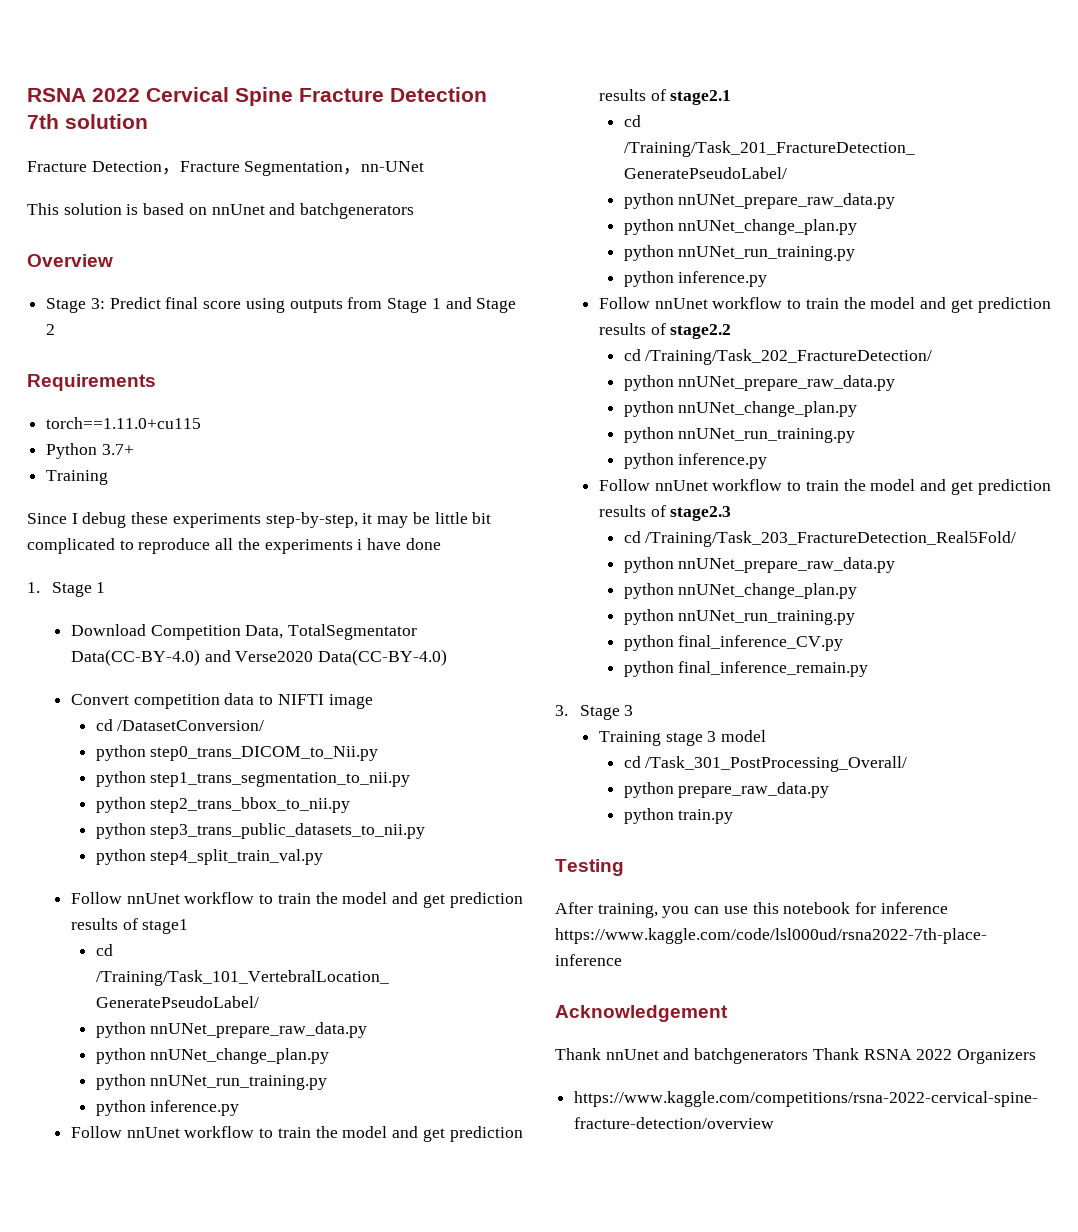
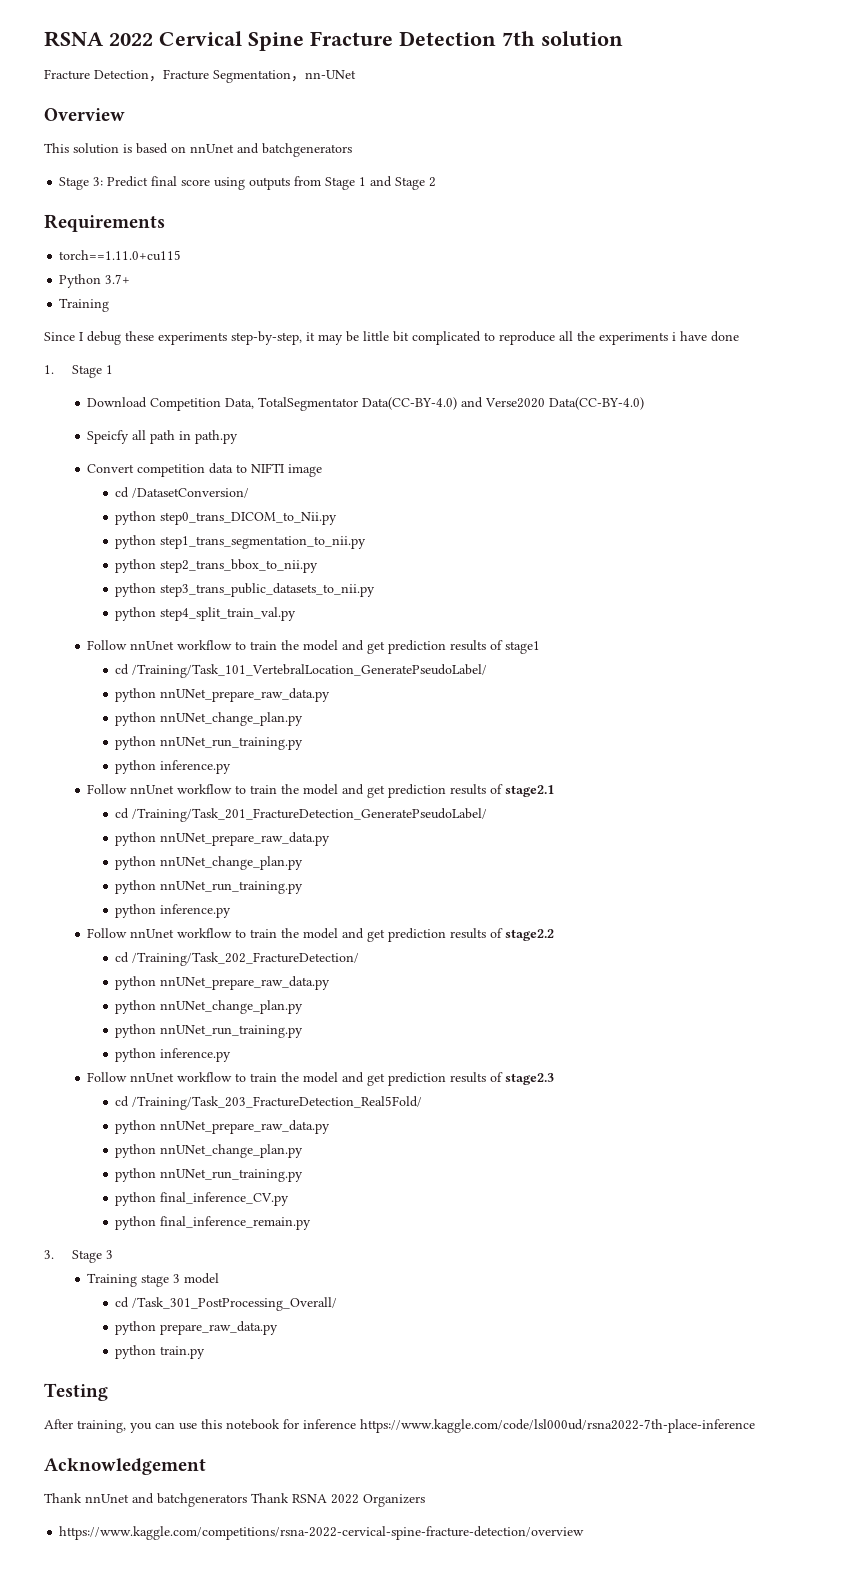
(425, 166) none -> [44,108,125,121] // Overview
[27,254,113,267] // Overview -> (352, 150) none
(448, 657) none -> [87,430,239,444] // Speicfy all path in path.py

